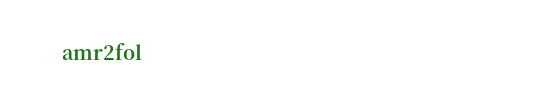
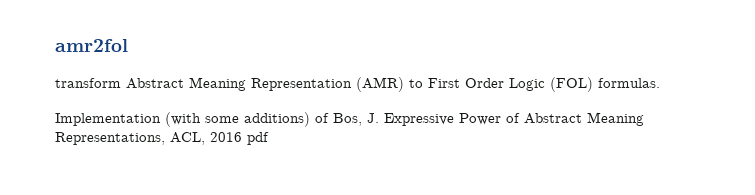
(142, 51) none -> [55,77,660,92] [55,112,644,127] [55,132,269,145] // transform Abstract Meaning Representation (AMR) to First Order Logic (FOL) formulas. // Implementation (with some additions) of Bos, J. Expressive Power of Abstract Meaning Representations, ACL, 2016 pdf

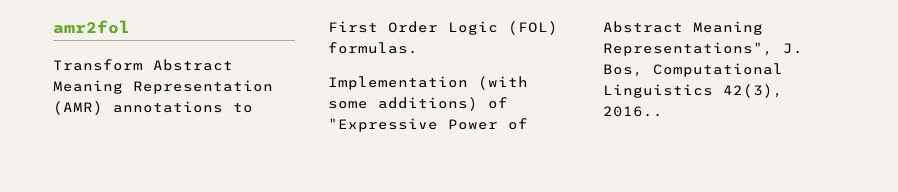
[55,78,121,88] transform -> [53,59,143,71] Transform
(404, 84) none -> [113,101,223,113] annotations
[333,113,454,126] Bos, J. Expressive -> [328,118,438,132] "Expressive
[55,132,269,145] Representations, ACL, 2016 pdf -> [603,42,803,56] [603,63,783,77] [603,84,783,98] [603,106,663,117] Representations", J. Bos, Computational Linguistics 42(3), 2016..

